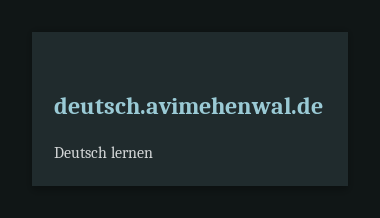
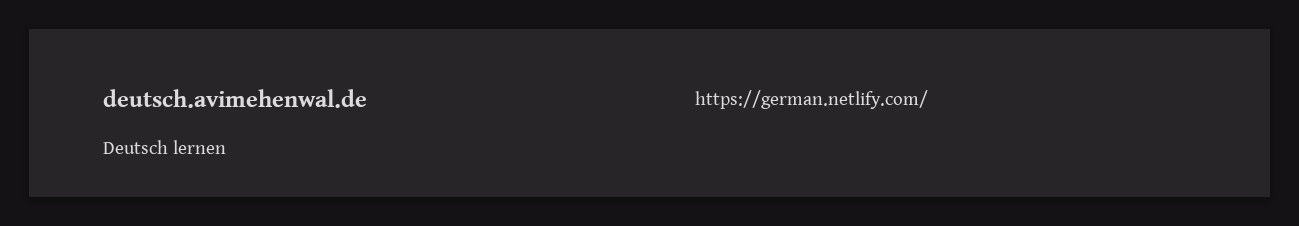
(154, 152) none -> [695,90,928,109] // https://german.netlify.com/

